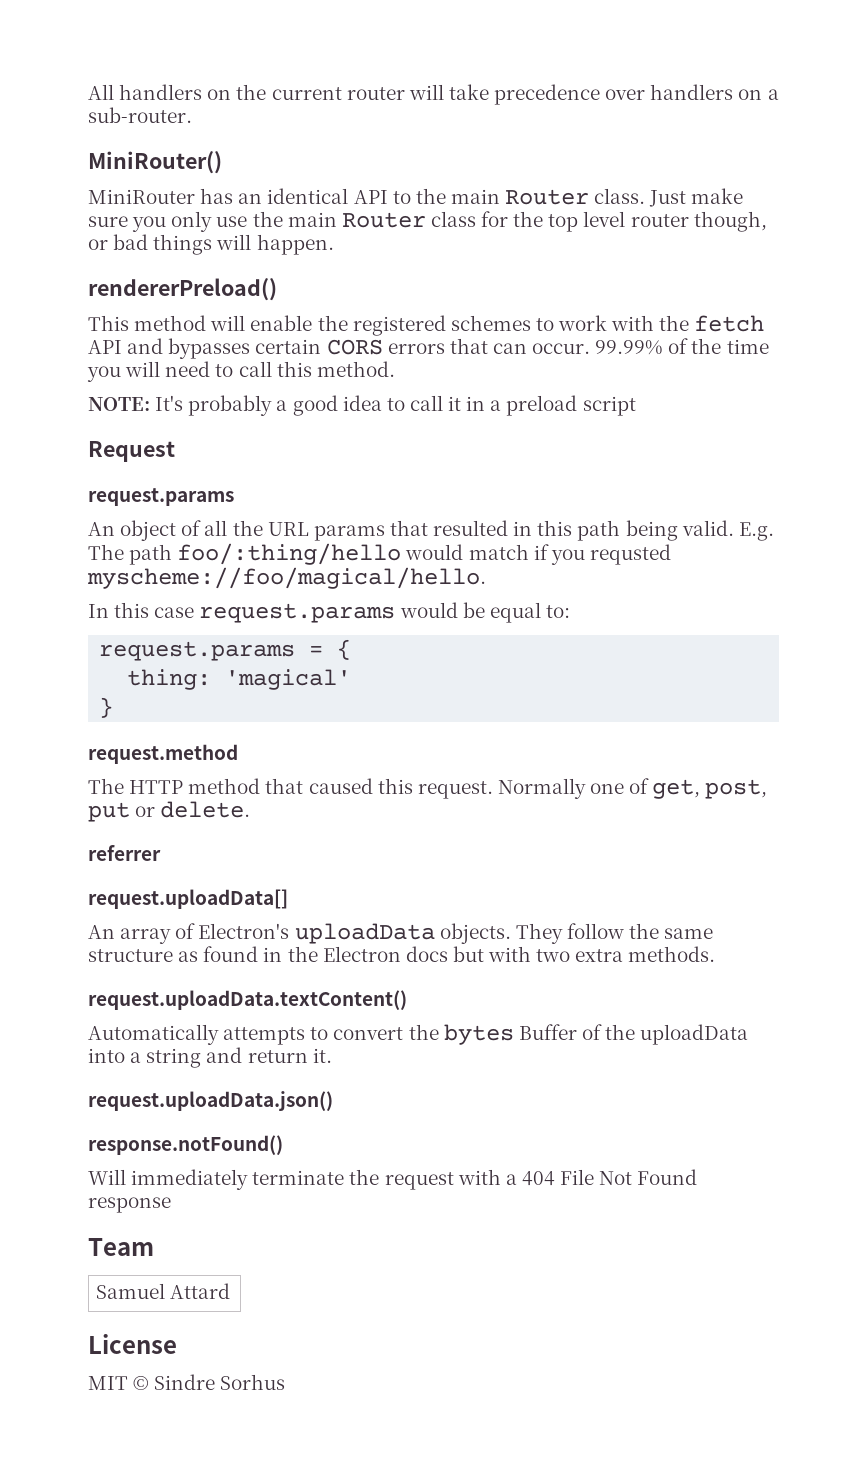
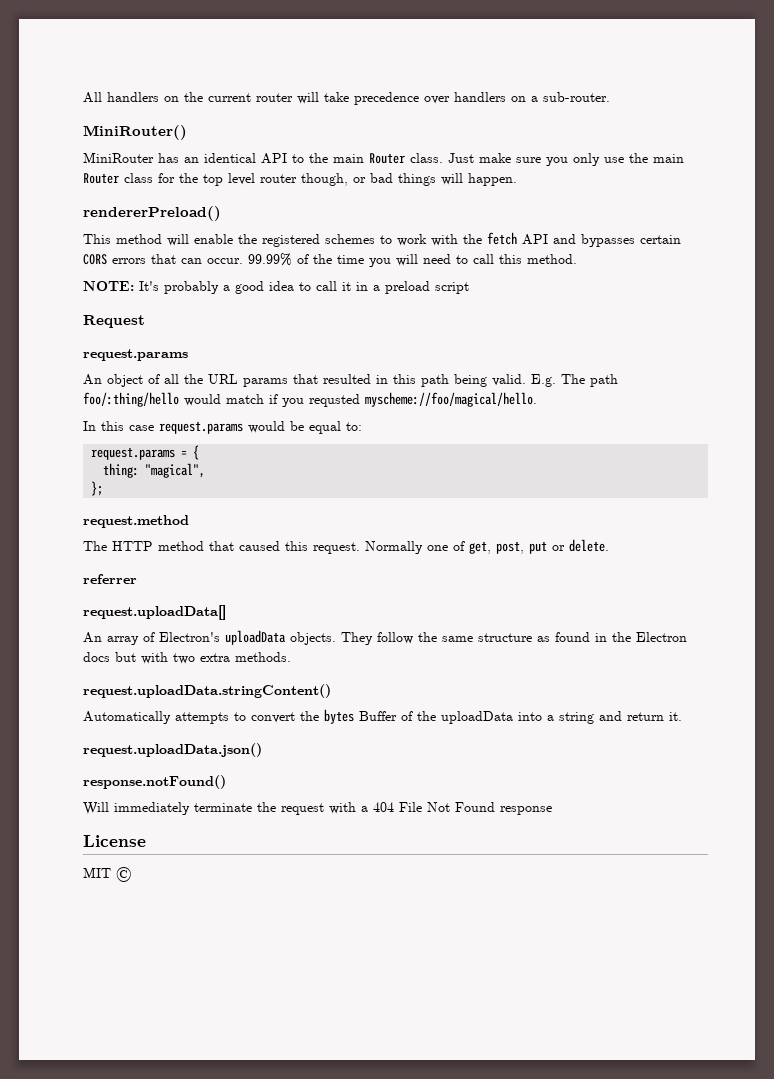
[225,669,352,690] [99,697,114,718] 'magical' // } -> [145,463,206,478] [91,481,104,496] "magical", // };
[88,990,407,1010] request.uploadData.textContent() -> [83,684,331,698] request.uploadData.stringContent()
[88,1238,154,1256] [95,1283,231,1299] // Team // Samuel Attard -> (552, 810) none
[154,1374,286,1390] Sindre Sorhus -> (132, 874) none

